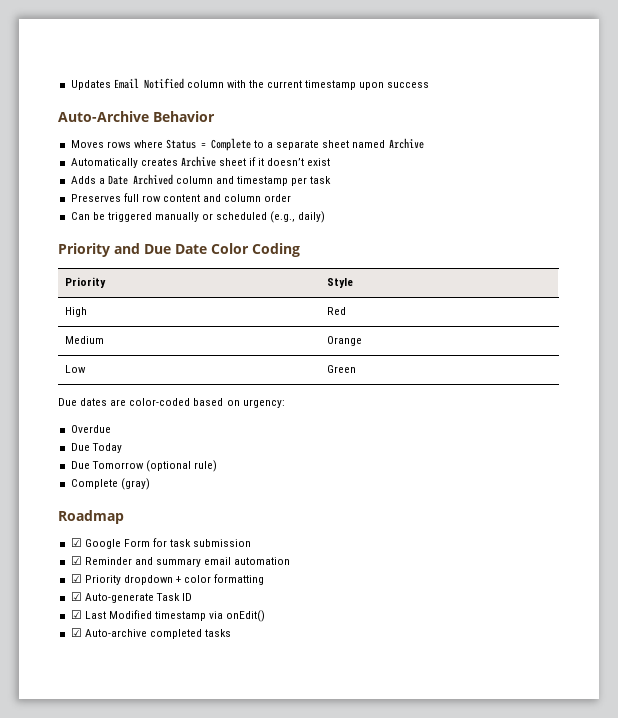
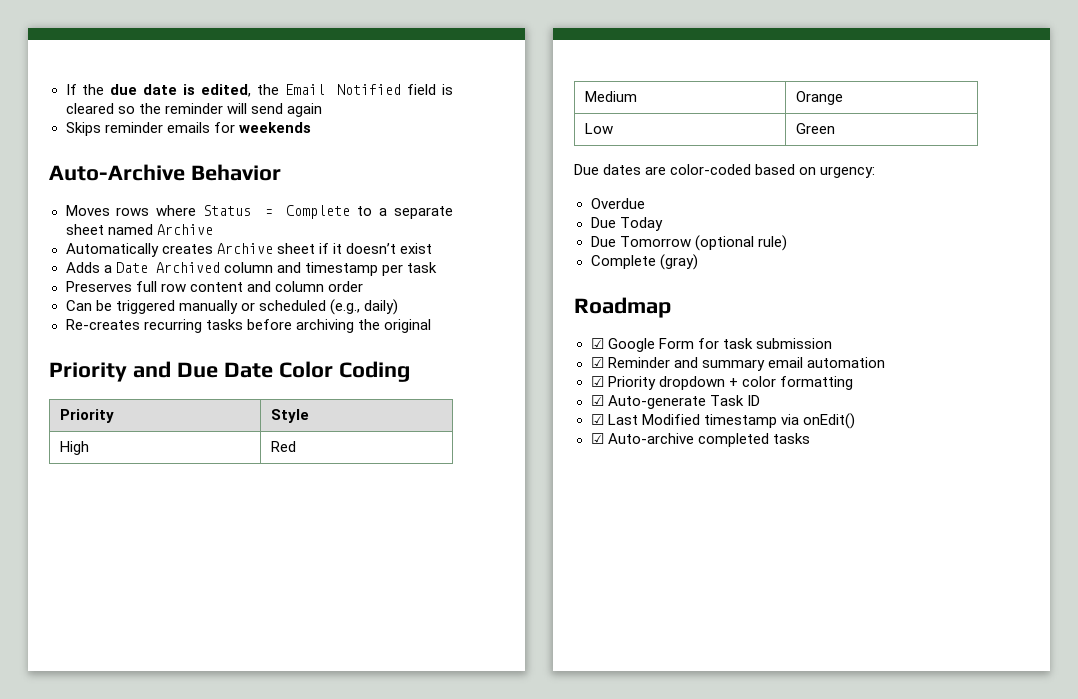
[70,78,430,90] Updates Email Notified column with the current timestamp upon success -> [65,84,454,97] [65,103,322,117] [65,122,311,136] If the due date is edited, the Email Notified field is cleared so the reminder will send again // Skips reminder emails for weekends
(326, 217) none -> [65,319,431,333] // Re-creates recurring tasks before archiving the original

